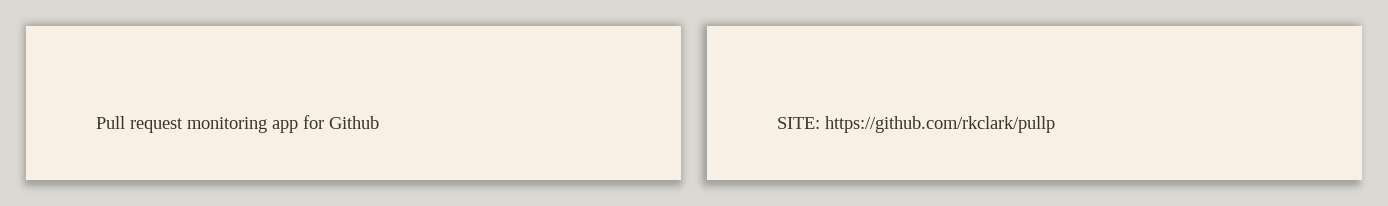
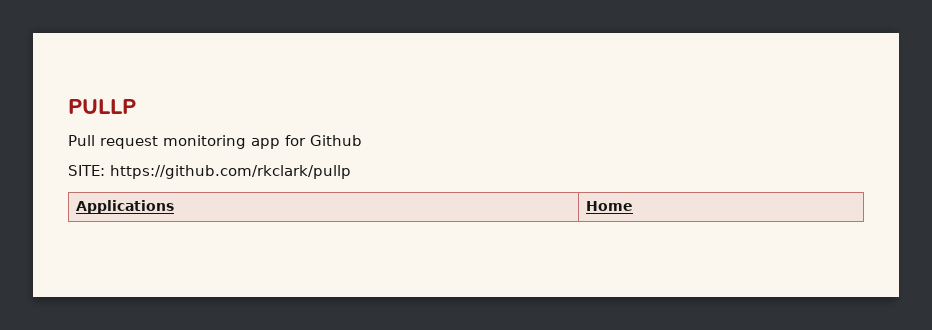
(96, 122) none -> [68,99,136,114] PULLP //
(1055, 124) none -> [76,200,175,214] [586,201,634,211] // Applications | Home

